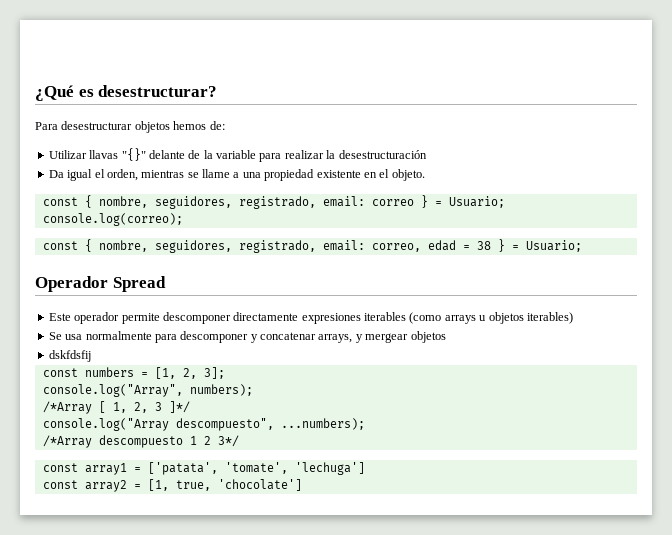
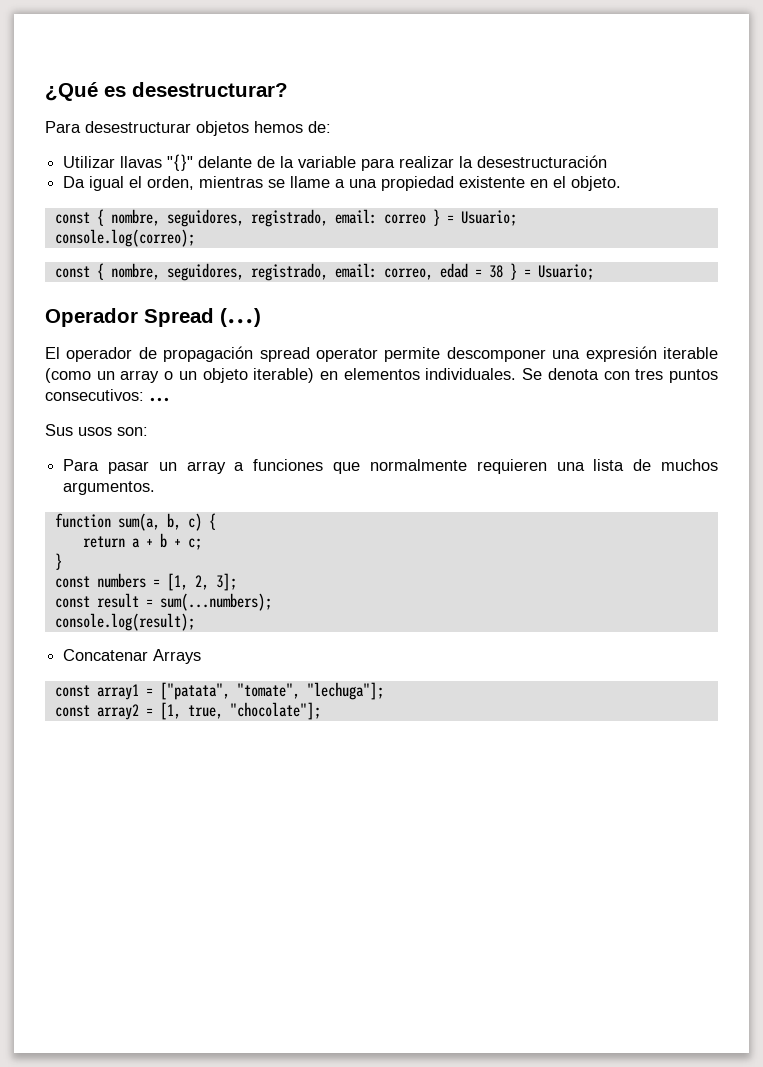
[48,312,573,324] [48,331,446,343] [48,350,91,362] // Este operador permite descomponer directamente expresiones iterables (como arrays u objetos iterables) // Se usa normalmente para descomponer y concatenar arrays, y mergear objetos // dskfdsfij -> [220,308,261,327] [45,346,718,362] [45,368,718,383] [45,389,170,402] [45,424,148,436] [63,459,718,474] [63,481,156,495] [54,513,216,531] [82,533,202,550] [54,553,62,570] (...) // El operador de propagación spread operator permite descomponer una expresión iterable (como un array o un objeto iterable) en elementos individuales. Se denota con tres puntos consecutivos: ... // Sus usos son: // Para pasar un array a funciones que normalmente requieren una lista de muchos argumentos. // function sum(a, b, c) { // return a + b + c; // }
[42,384,253,397] [42,401,190,414] [42,418,365,431] [42,435,239,448] console.log("Array", numbers); // /*Array [ 1, 2, 3 ]*/ // console.log("Array descompuesto", ...numbers); // /*Array descompuesto 1 2 3*/ -> [54,593,272,611] [54,613,195,631] [63,649,202,664] const result = sum(...numbers); // console.log(result); // Concatenar Arrays
[147,462,365,475] ['patata', 'tomate', 'lechuga'] -> [159,682,384,700] ["patata", "tomate", "lechuga"];
[217,479,302,491] 'chocolate'] -> [229,702,321,720] "chocolate"];

